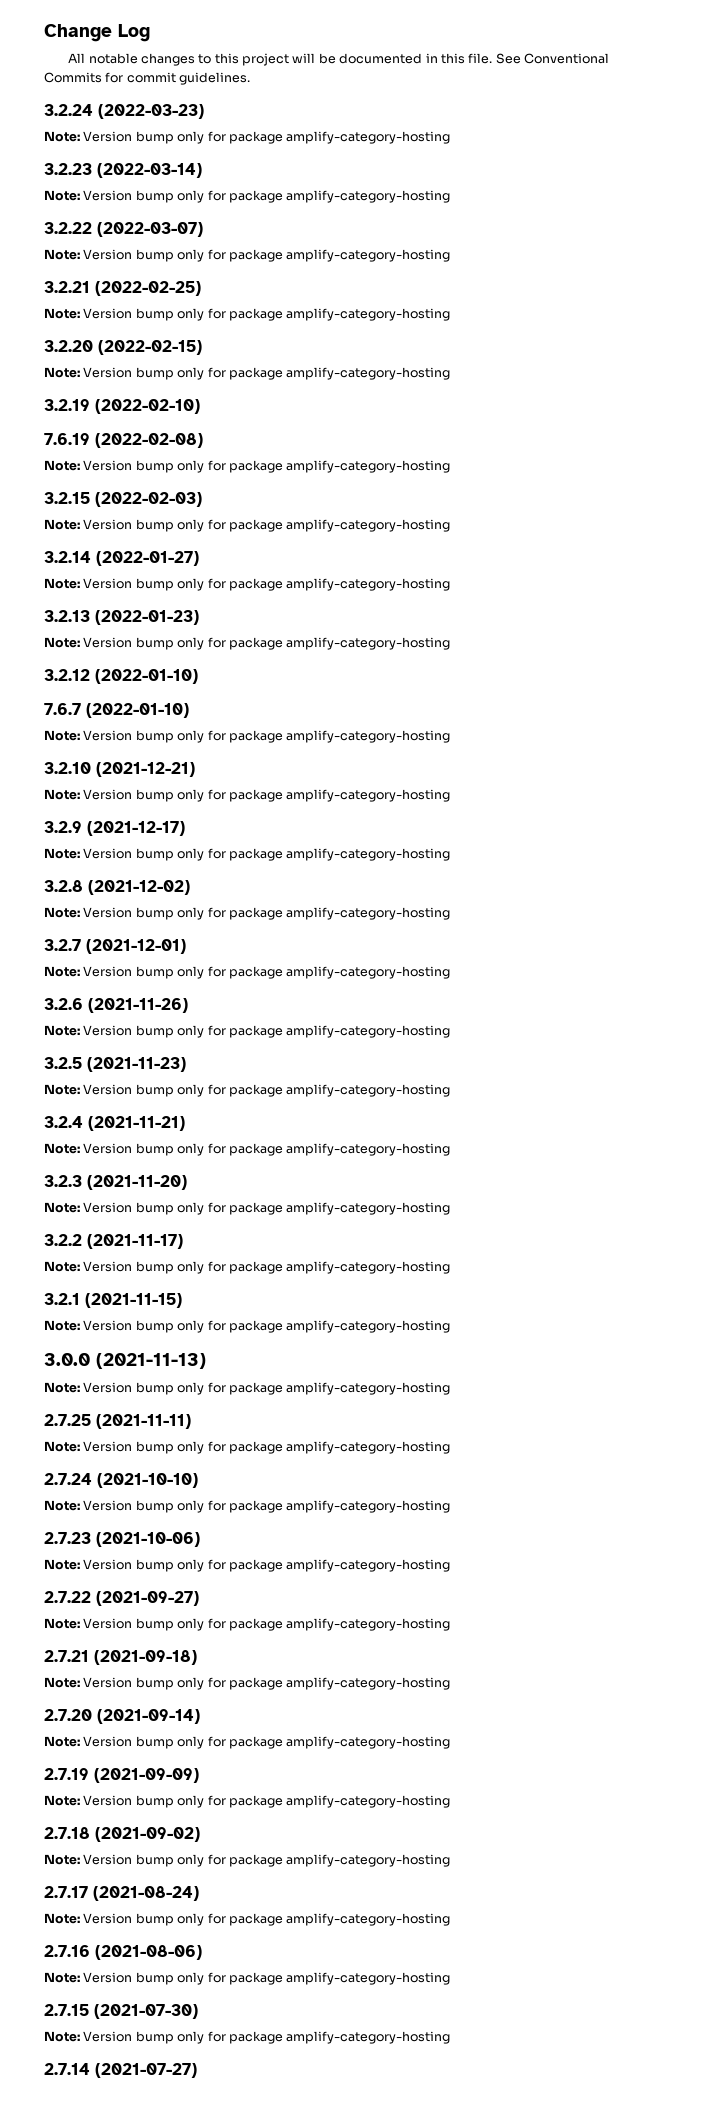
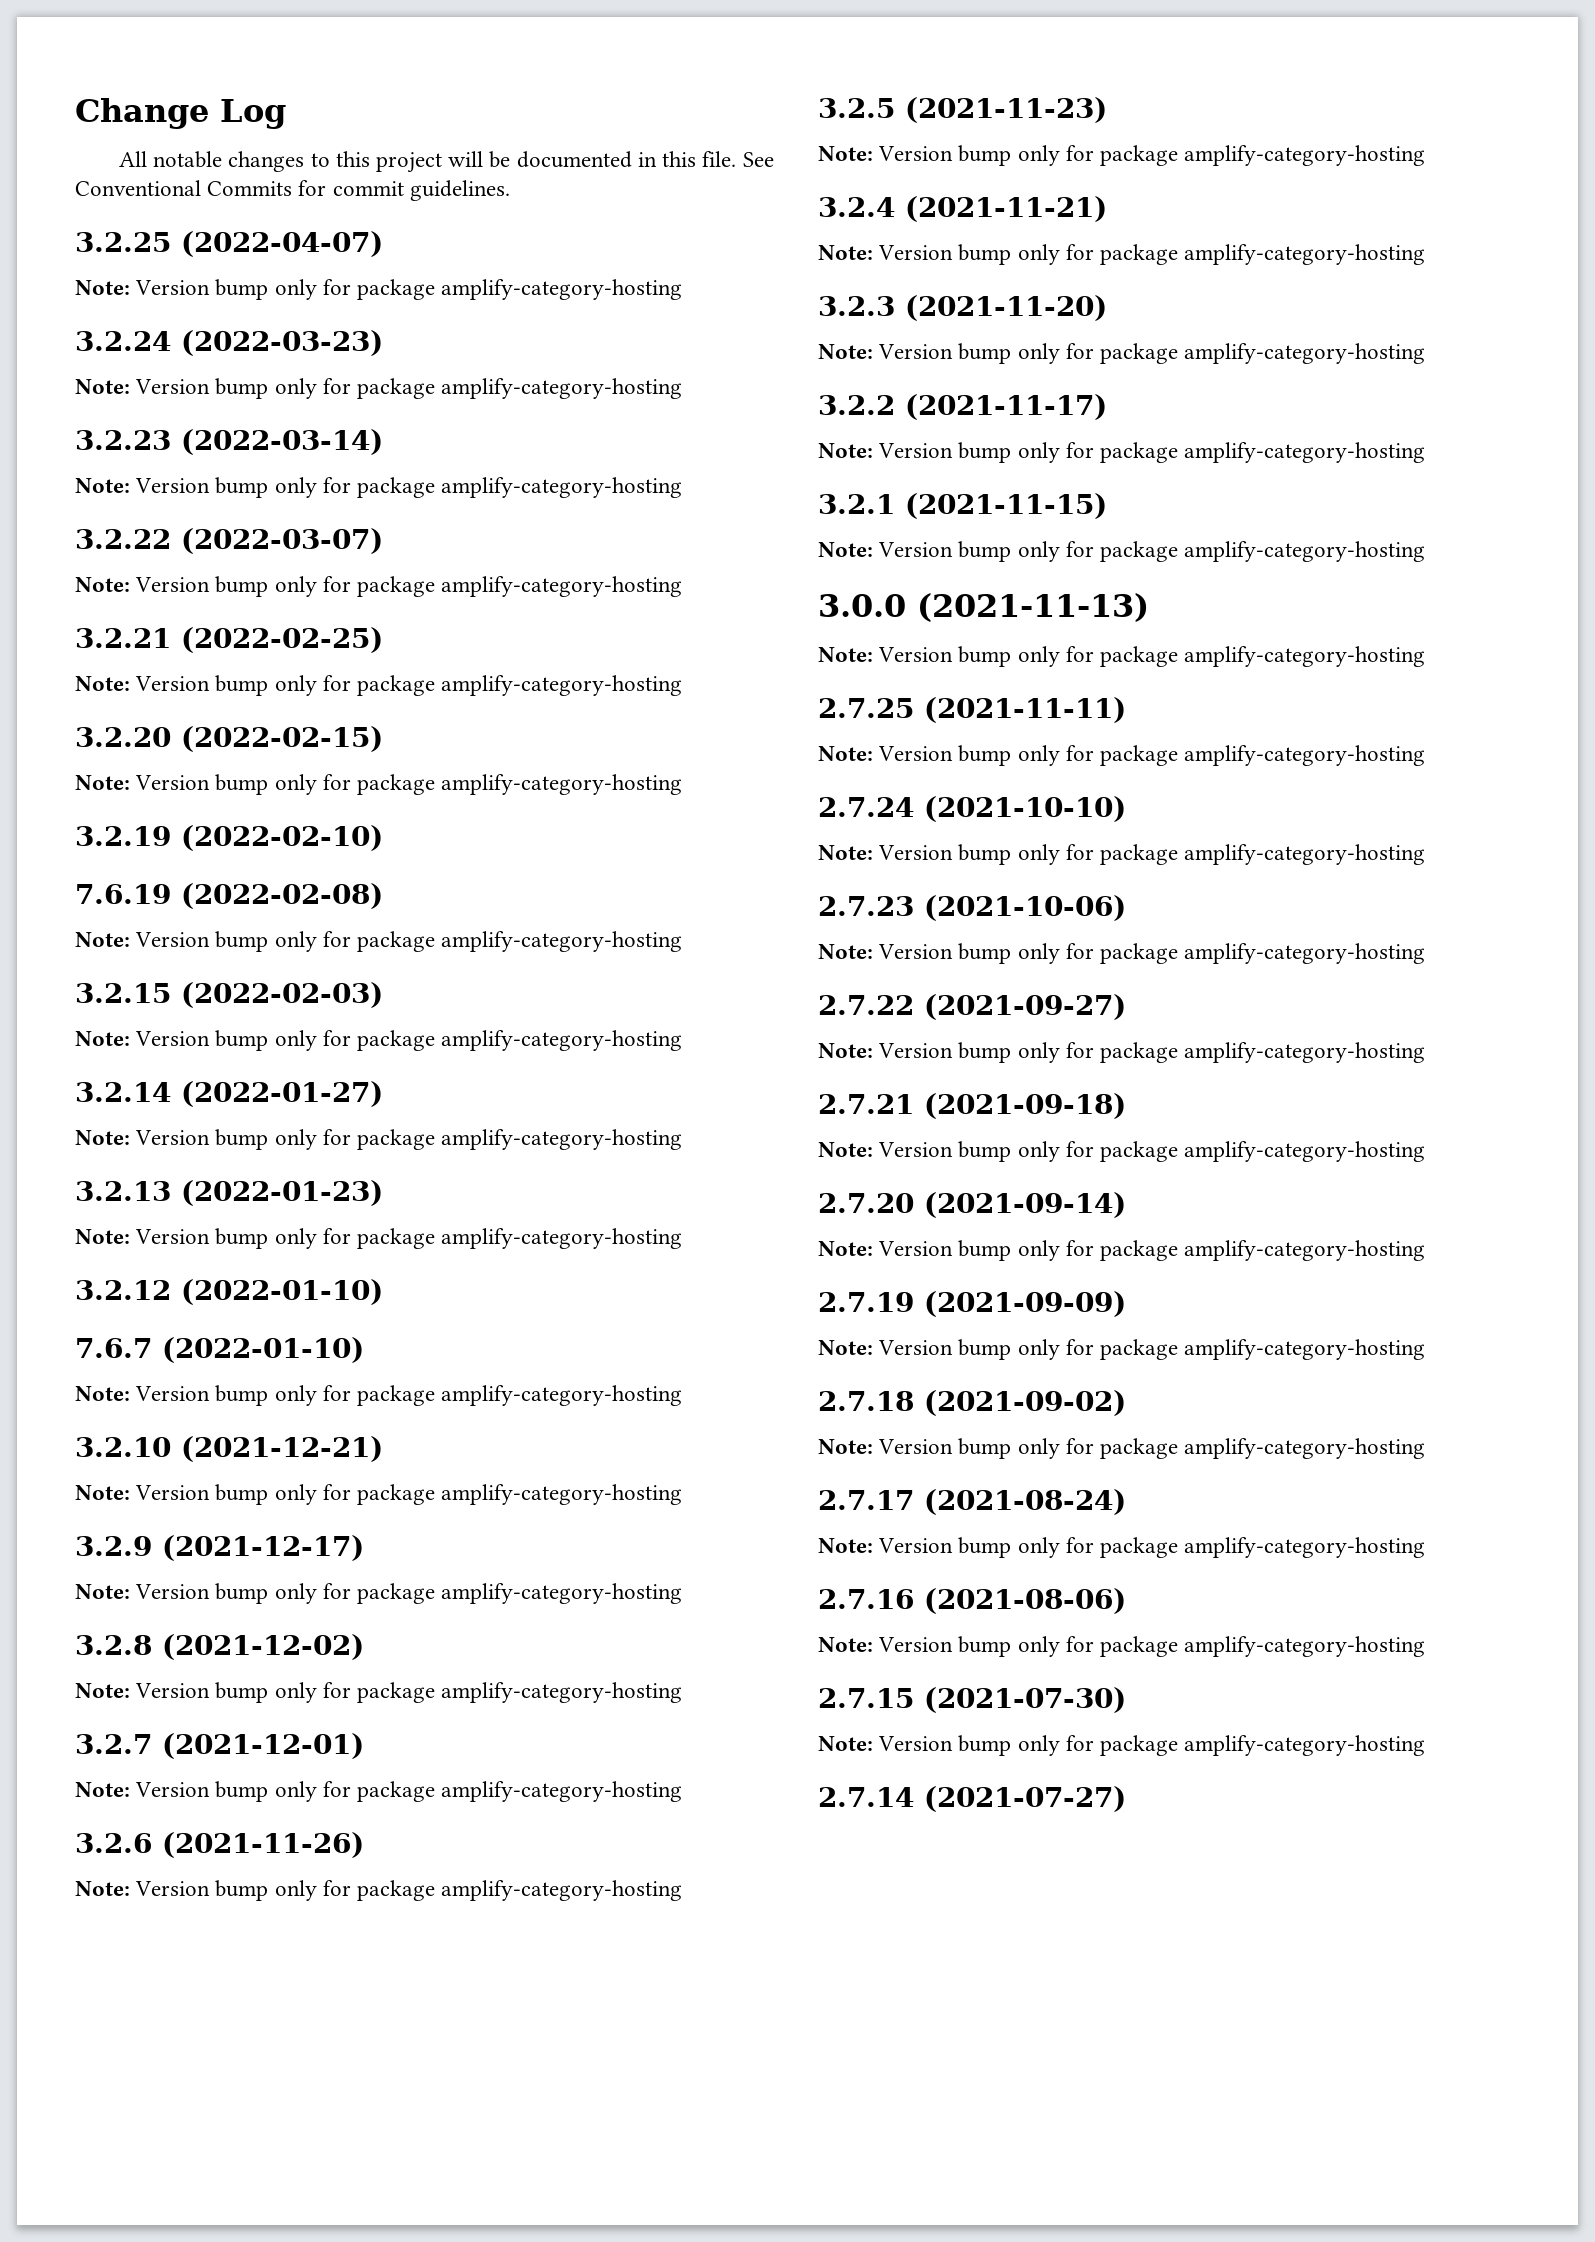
(251, 78) none -> [75,231,383,257] [75,279,683,300] // 3.2.25 (2022-04-07) // Note: Version bump only for package amplify-category-hosting

